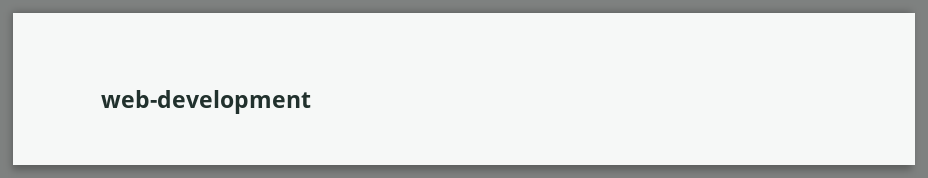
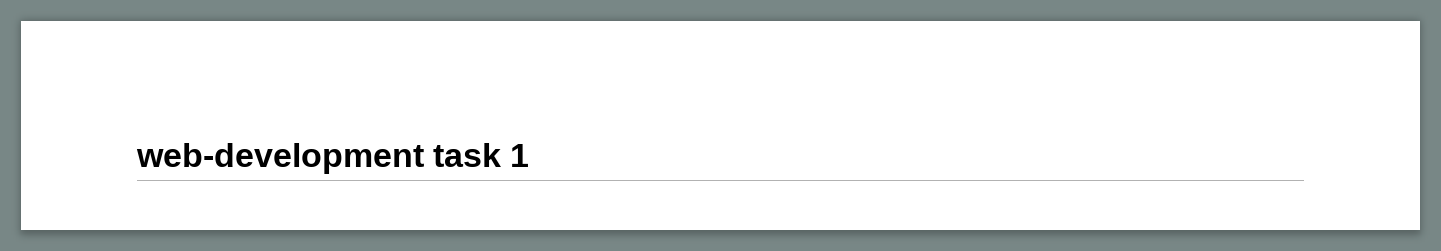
(311, 102) none -> [433,143,530,167] task 1

